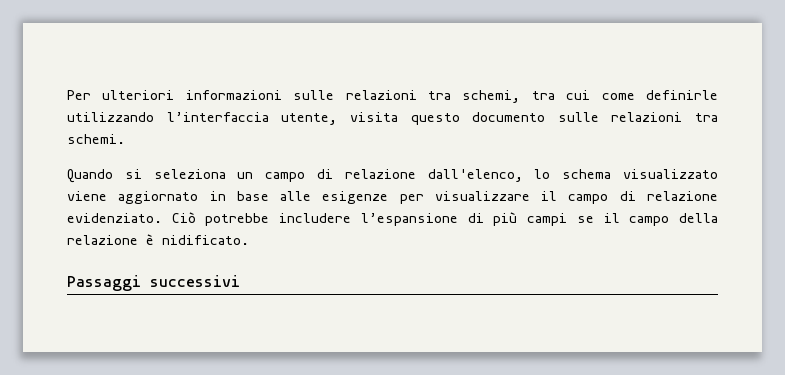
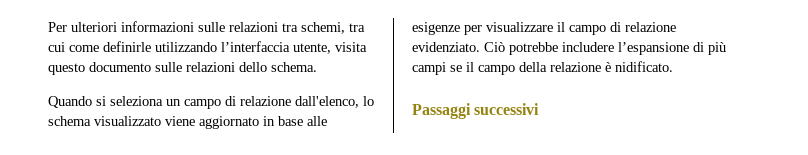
[695,113,718,122] [67,134,125,144] tra schemi. -> [239,62,317,72] dello schema.

